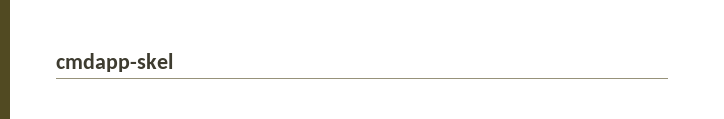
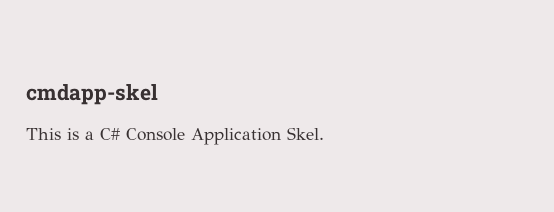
(173, 62) none -> [26,127,324,145] // This is a C# Console Application Skel.

